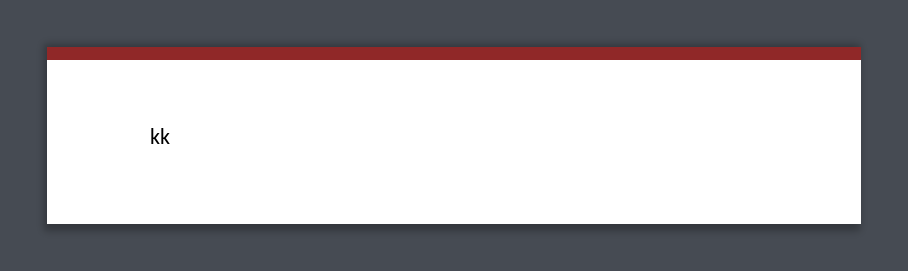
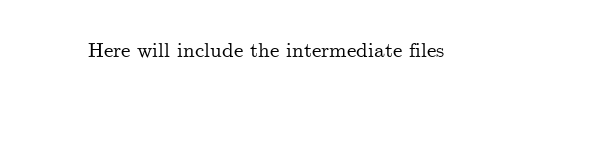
[150,128,170,144] kk -> [88,43,444,59] Here will include the intermediate files

